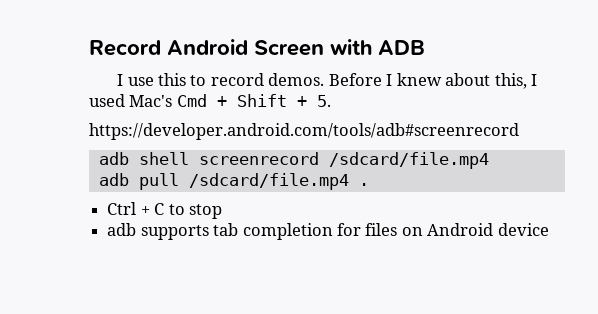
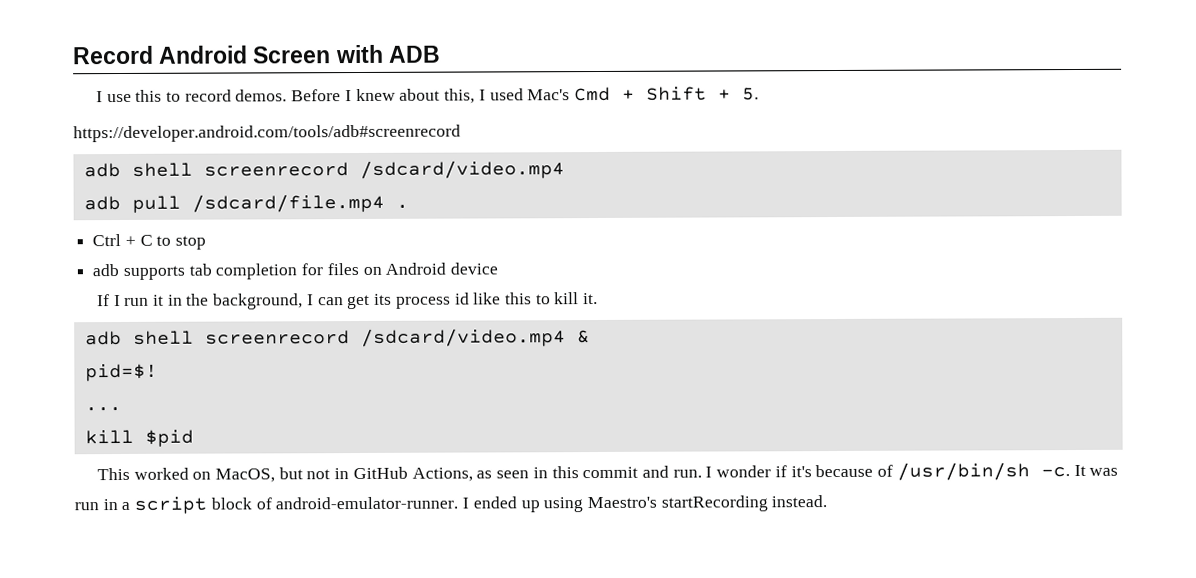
[328,152,489,169] /sdcard/file.mp4 -> [359,160,565,179] /sdcard/video.mp4
(549, 229) none -> [96,292,599,310] [84,328,590,347] [84,363,158,382] [84,406,122,412] [84,429,194,447] [96,462,1119,483] [74,495,828,514] // If I run it in the background, I can get its process id like this to kill it. // adb shell screenrecord /sdcard/video.mp4 & // pid=$! // ... // kill $pid // This worked on MacOS, but not in GitHub Actions, as seen in this commit and run. I wonder if it's because of /usr/bin/sh -c. It was run in a script block of android-emulator-runner. I ended up using Maestro's startRecording instead.

